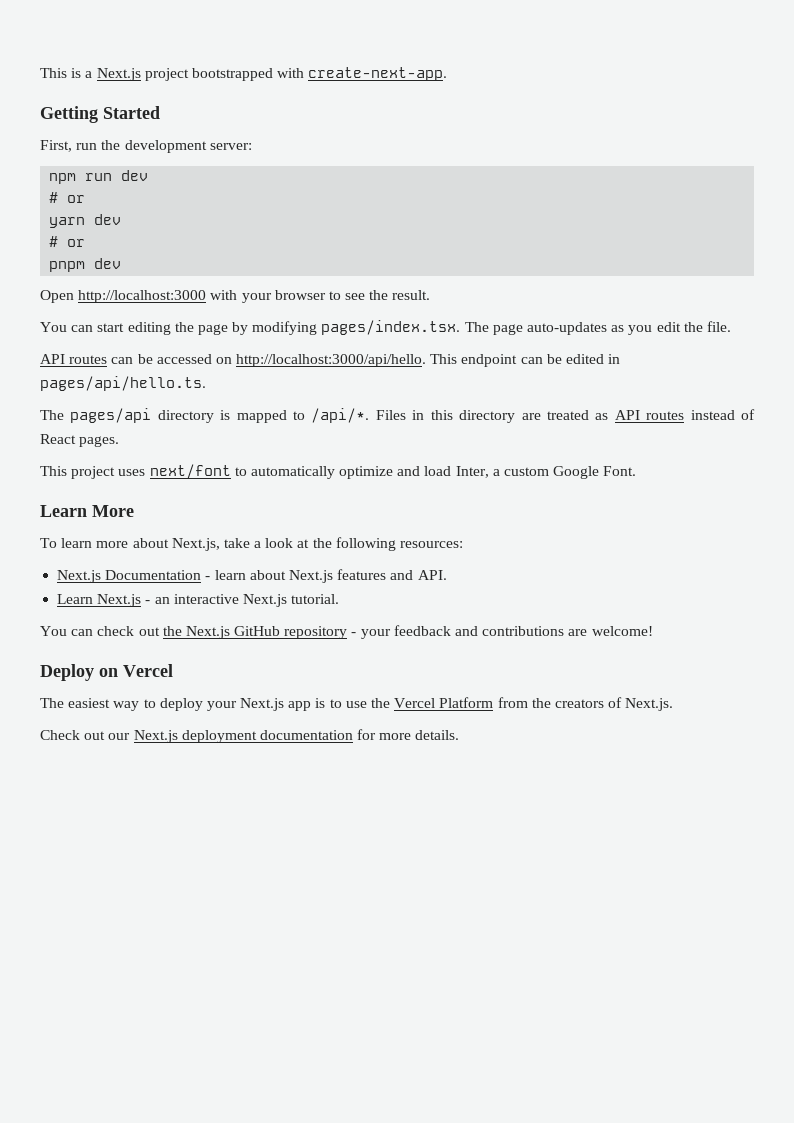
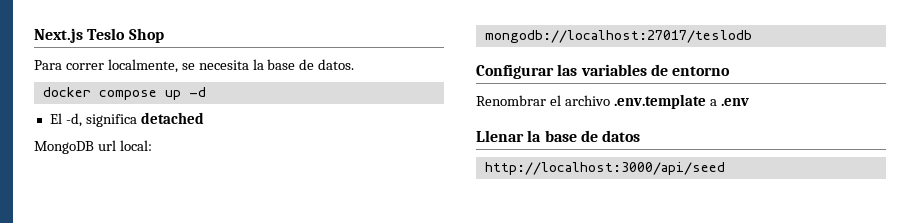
[40,67,448,81] [40,106,160,123] [40,140,252,153] [49,170,149,184] [49,192,86,203] [49,214,122,228] [49,236,86,247] [49,258,122,272] [40,290,431,303] [40,320,731,335] [40,354,621,367] [40,376,206,391] [40,408,755,423] [40,434,120,447] [40,464,637,479] [40,505,134,517] [40,537,464,551] [57,569,447,583] [57,594,340,607] [40,625,653,639] [40,664,173,681] [40,697,674,711] [40,729,460,743] This is a Next.js project bootstrapped with create-next-app. // Getting Started // First, run the development server: // npm run dev // # or // yarn dev // # or // pnpm dev // Open http://localhost:3000 with your browser to see the result. // You can start editing the page by modifying pages/index.tsx. The page auto-updates as you edit the file. // API routes can be accessed on http://localhost:3000/api/hello. This endpoint can be edited in pages/api/hello.ts. // The pages/api directory is mapped to /api/*. Files in this directory are treated as API routes instead of React pages. // This project uses next/font to automatically optimize and load Inter, a custom Google Font. // Learn More // To learn more about Next.js, take a look at the following resources: // Next.js Documentation - learn about Next.js features and API. // Learn Next.js - an interactive Next.js tutorial. // You can check out the Next.js GitHub repository - your feedback and contributions are welcome! // Deploy on Vercel // The easiest way to deploy your Next.js app is to use the Vercel Platform from the creators of Next.js. // Check out our Next.js deployment documentation for more details. -> [34,28,164,43] [34,59,355,73] [42,87,206,100] [49,112,204,127] [34,140,152,154] [484,30,752,43] [476,64,731,79] [476,94,749,109] [476,130,641,142] [484,162,725,175] Next.js Teslo Shop // Para correr localmente, se necesita la base de datos. // docker compose up -d // El -d, significa detached // MongoDB url local: // mongodb://localhost:27017/teslodb // Configurar las variables de entorno // Renombrar el archivo .env.template a .env // Llenar la base de datos // http://localhost:3000/api/seed

